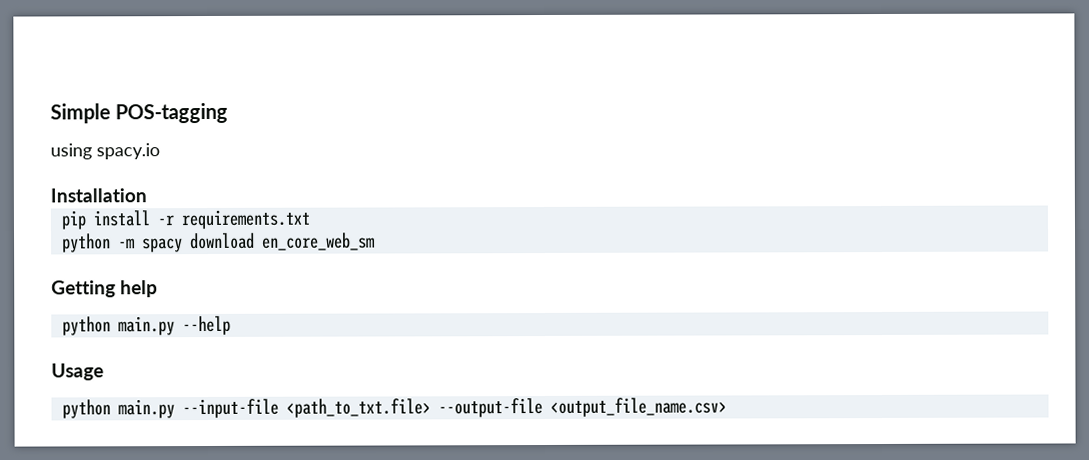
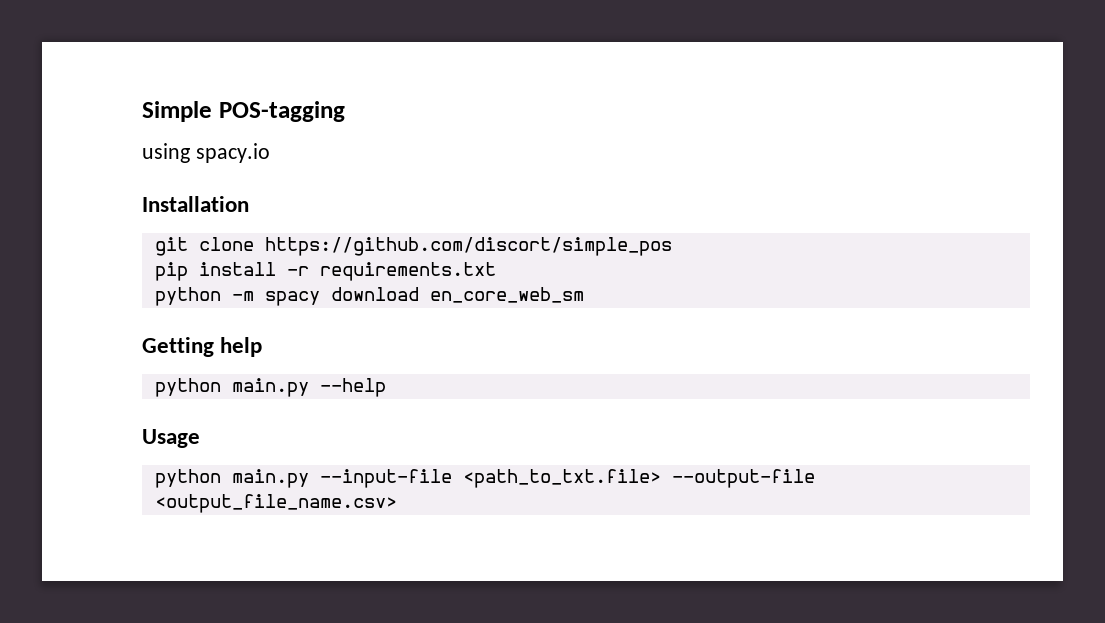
(147, 195) none -> [154,237,672,256] // git clone https://github.com/discort/simple_pos

